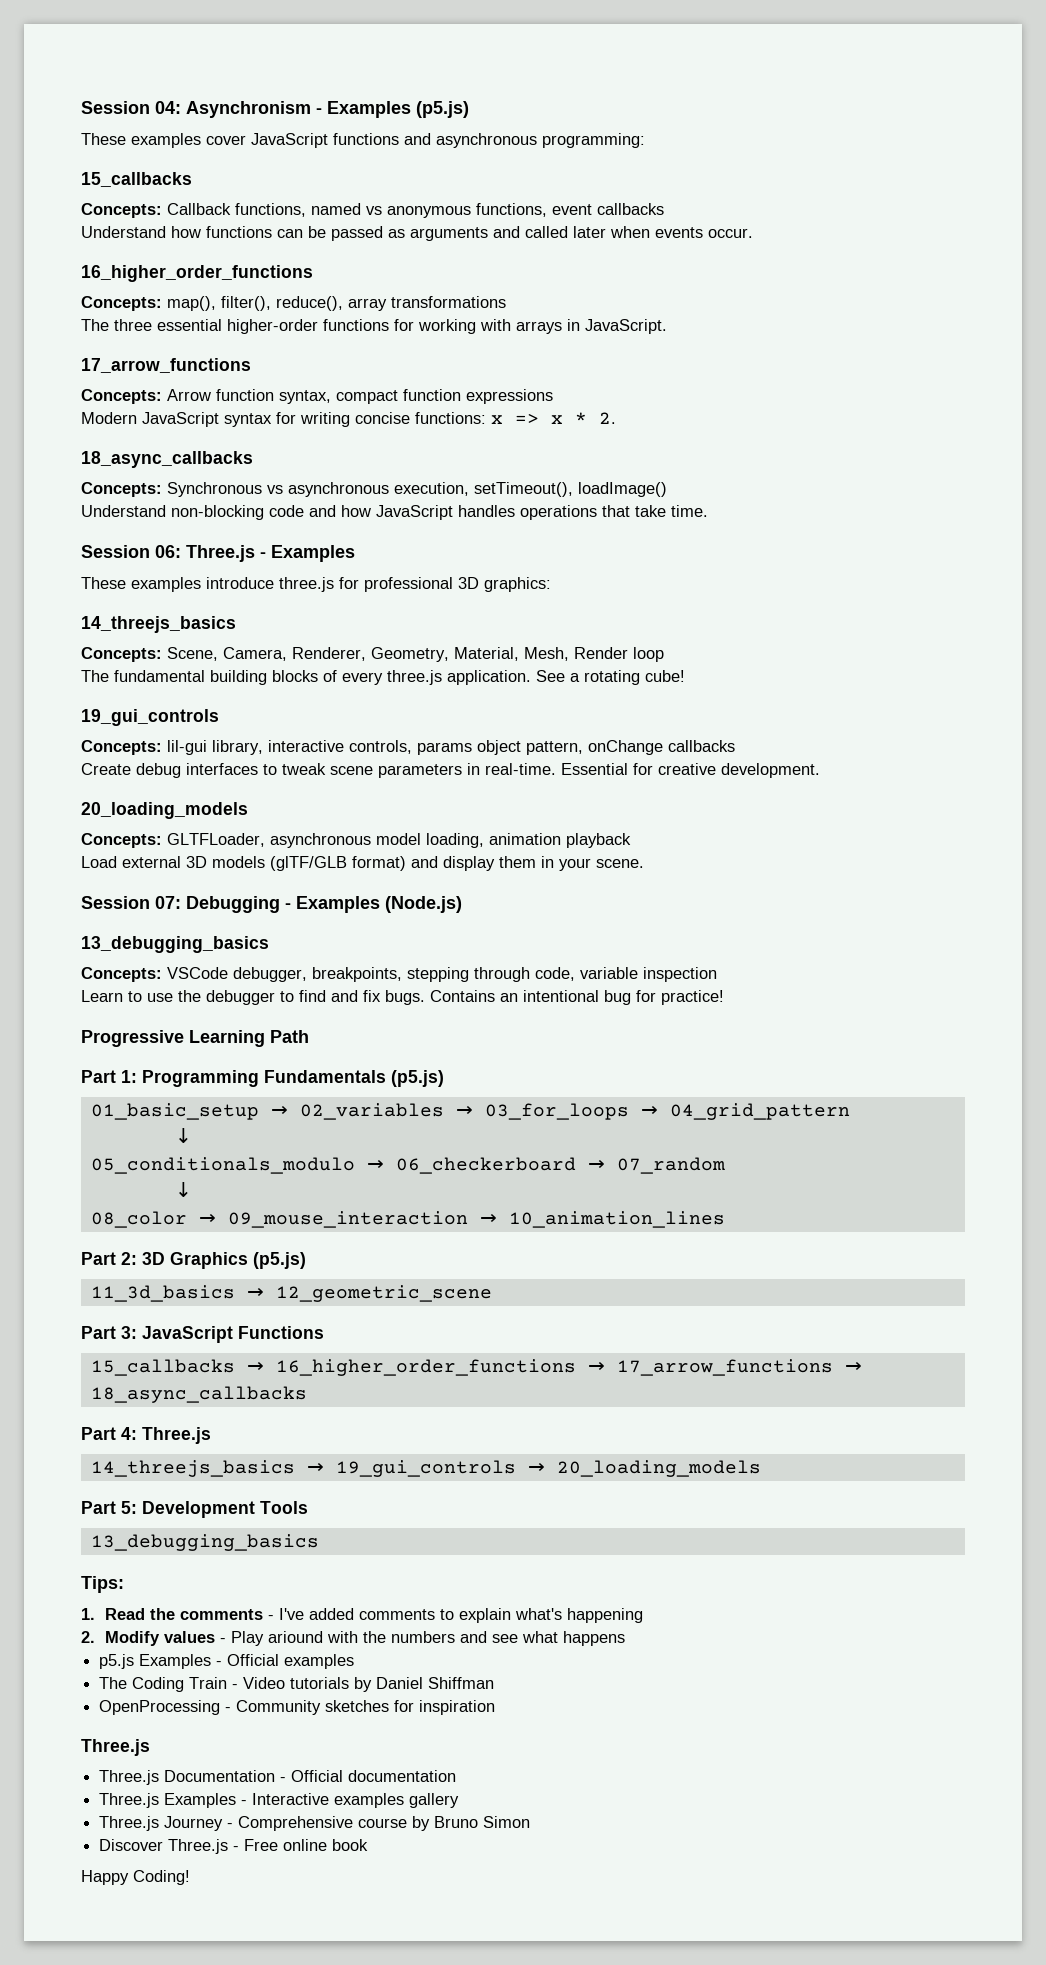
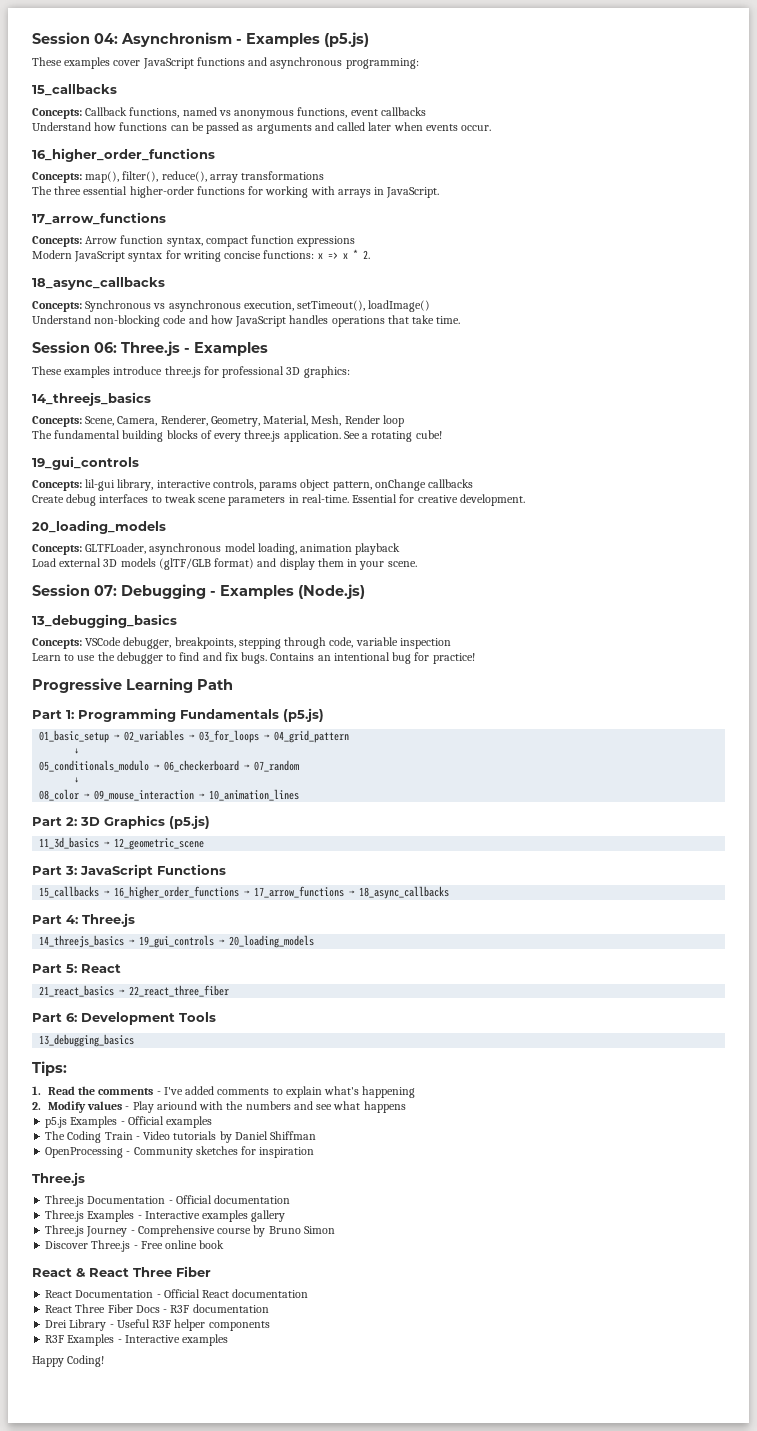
(137, 1507) none -> [81,964,121,973] [39,985,230,997] [32,1013,77,1022] React // 21_react_basics → 22_react_three_fiber // Part 6:
(369, 1845) none -> [32,1266,211,1277] [45,1289,309,1298] [45,1304,269,1313] [45,1319,270,1331] [45,1334,229,1346] // React & React Three Fiber // React Documentation - Official React documentation // React Three Fiber Docs - R3F documentation // Drei Library - Useful R3F helper components // R3F Examples - Interactive examples

